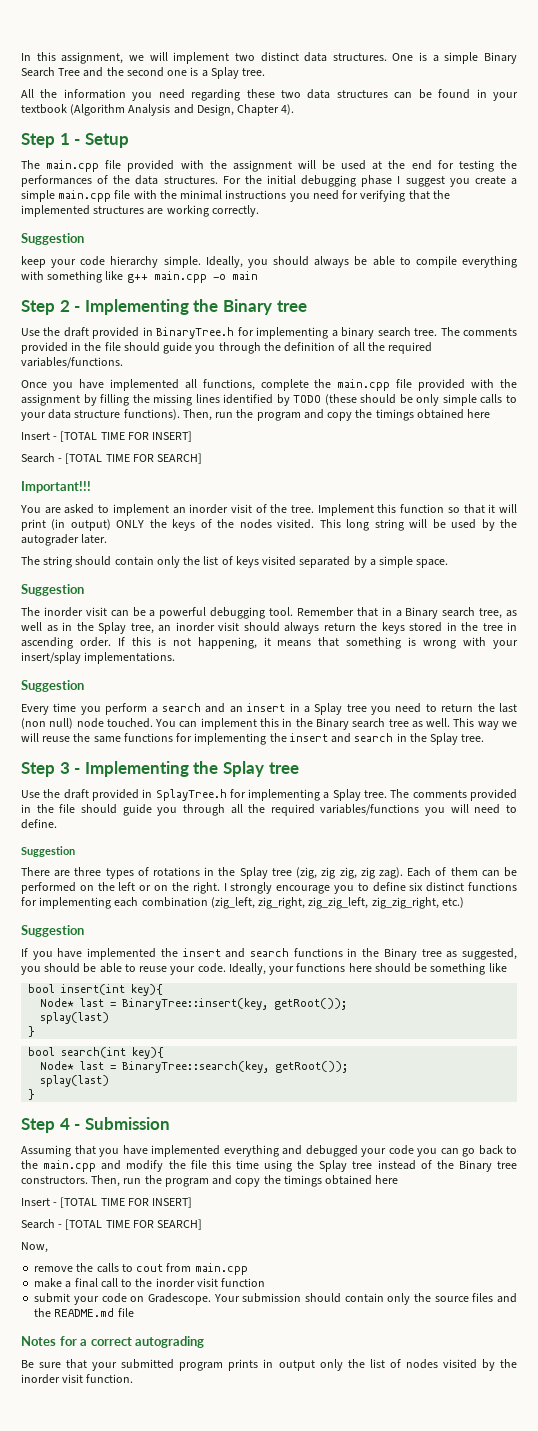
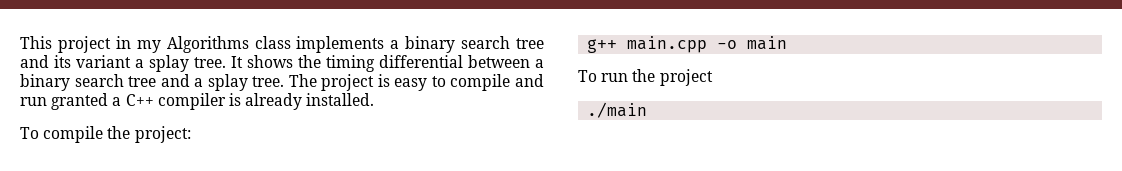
[21,52,518,64] [21,67,266,79] [21,89,518,101] [21,104,295,116] [21,133,129,148] [21,160,517,172] [21,175,518,187] [21,190,450,202] [21,205,259,217] [21,233,84,245] [21,256,517,268] [21,271,258,283] [21,299,307,315] [21,327,517,339] [21,342,433,354] [21,357,123,368] [21,379,518,391] [21,394,518,406] [21,409,491,421] [21,431,193,442] [21,453,203,464] [21,481,91,493] [20,504,517,516] [21,519,518,531] [21,534,108,546] [21,556,449,568] [21,584,84,596] [21,607,517,619] [21,622,517,634] [21,637,518,649] [21,652,176,664] [21,680,84,692] [21,703,518,715] [21,718,518,730] [21,733,485,745] [21,761,299,777] [21,789,518,801] [21,804,517,816] [21,819,57,829] [21,846,75,857] [21,867,517,879] [21,882,517,894] [21,897,464,909] [21,925,84,937] [21,948,517,960] [21,963,507,975] [28,984,164,996] [40,998,348,1010] [40,1012,110,1024] [28,1026,36,1037] [28,1047,165,1059] [40,1061,349,1073] [40,1075,110,1087] [28,1089,36,1100] [21,1117,170,1133] [21,1145,517,1157] [21,1160,517,1172] [21,1175,399,1187] [21,1197,193,1208] [21,1219,203,1230] [21,1242,48,1253] [34,1263,248,1275] [34,1278,266,1288] [34,1293,517,1305] [34,1308,134,1317] [21,1336,205,1348] [21,1359,517,1371] [21,1374,134,1384] In this assignment, we will implement two distinct data structures. One is a simple Binary Search Tree and the second one is a Splay tree. // All the information you need regarding these two data structures can be found in your textbook (Algorithm Analysis and Design, Chapter 4). // Step 1 - Setup // The main.cpp file provided with the assignment will be used at the end for testing the performances of the data structures. For the initial debugging phase I suggest you create a simple main.cpp file with the minimal instructions you need for verifying that the implemented structures are working correctly. // Suggestion // keep your code hierarchy simple. Ideally, you should always be able to compile everything with something like g++ main.cpp -o main // Step 2 - Implementing the Binary tree // Use the draft provided in BinaryTree.h for implementing a binary search tree. The comments provided in the file should guide you through the definition of all the required variables/functions. // Once you have implemented all functions, complete the main.cpp file provided with the assignment by filling the missing lines identified by TODO (these should be only simple calls to your data structure functions). Then, run the program and copy the timings obtained here // Insert - [TOTAL TIME FOR INSERT] // Search - [TOTAL TIME FOR SEARCH] // Important!!! // You are asked to implement an inorder visit of the tree. Implement this function so that it will print (in output) ONLY the keys of the nodes visited. This long string will be used by the autograder later. // The string should contain only the list of keys visited separated by a simple space. // Suggestion // The inorder visit can be a powerful debugging tool. Remember that in a Binary search tree, as well as in the Splay tree, an inorder visit should always return the keys stored in the tree in ascending order. If this is not happening, it means that something is wrong with your insert/splay implementations. // Suggestion // Every time you perform a search and an insert in a Splay tree you need to return the last (non null) node touched. You can implement this in the Binary search tree as well. This way we will reuse the same functions for implementing the insert and search in the Splay tree. // Step 3 - Implementing the Splay tree // Use the draft provided in SplayTree.h for implementing a Splay tree. The comments provided in the file should guide you through all the required variables/functions you will need to define. // Suggestion // There are three types of rotations in the Splay tree (zig, zig zig, zig zag). Each of them can be performed on the left or on the right. I strongly encourage you to define six distinct functions for implementing each combination (zig_left, zig_right, zig_zig_left, zig_zig_right, etc.) // Suggestion // If you have implemented the insert and search functions in the Binary tree as suggested, you should be able to reuse your code. Ideally, your functions here should be something like // bool insert(int key){ // Node* last = BinaryTree::insert(key, getRoot()); // splay(last) // } // bool search(int key){ // Node* last = BinaryTree::search(key, getRoot()); // splay(last) // } // Step 4 - Submission // Assuming that you have implemented everything and debugged your code you can go back to the main.cpp and modify the file this time using the Splay tree instead of the Binary tree constructors. Then, run the program and copy the timings obtained here // Insert - [TOTAL TIME FOR INSERT] // Search - [TOTAL TIME FOR SEARCH] // Now, // remove the calls to cout from main.cpp // make a final call to the inorder visit function // submit your code on Gradescope. Your submission should contain only the source files and the README.md file // Notes for a correct autograding // Be sure that your submitted program prints in output only the list of nodes visited by the inorder visit function. -> [20,36,544,53] [20,55,544,72] [20,74,545,91] [20,93,375,110] [20,126,191,143] [587,36,788,53] [578,69,713,86] [587,102,648,118] This project in my Algorithms class implements a binary search tree and its variant a splay tree. It shows the timing differential between a binary search tree and a splay tree. The project is easy to compile and run granted a C++ compiler is already installed. // To compile the project: // g++ main.cpp -o main // To run the project // ./main

